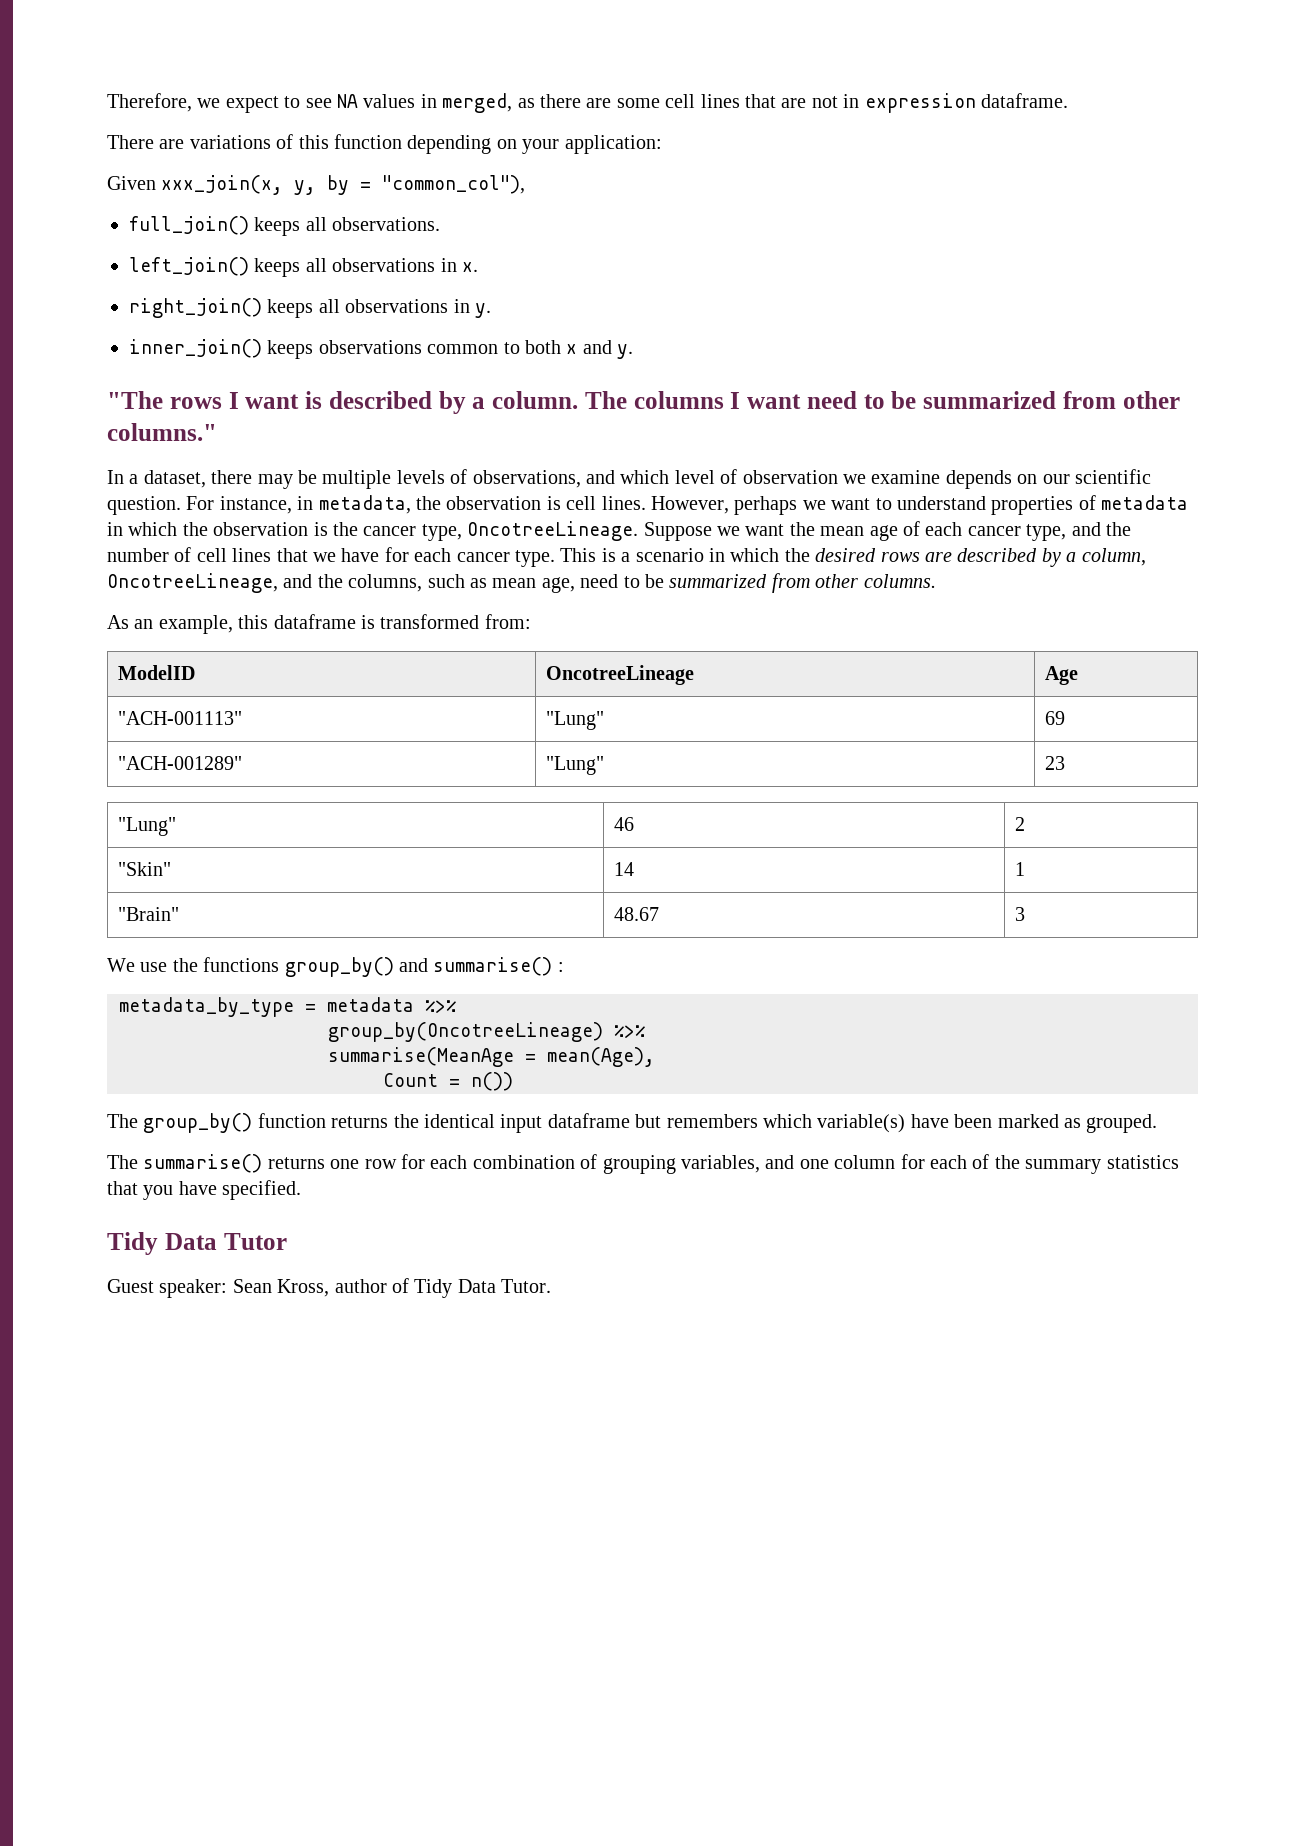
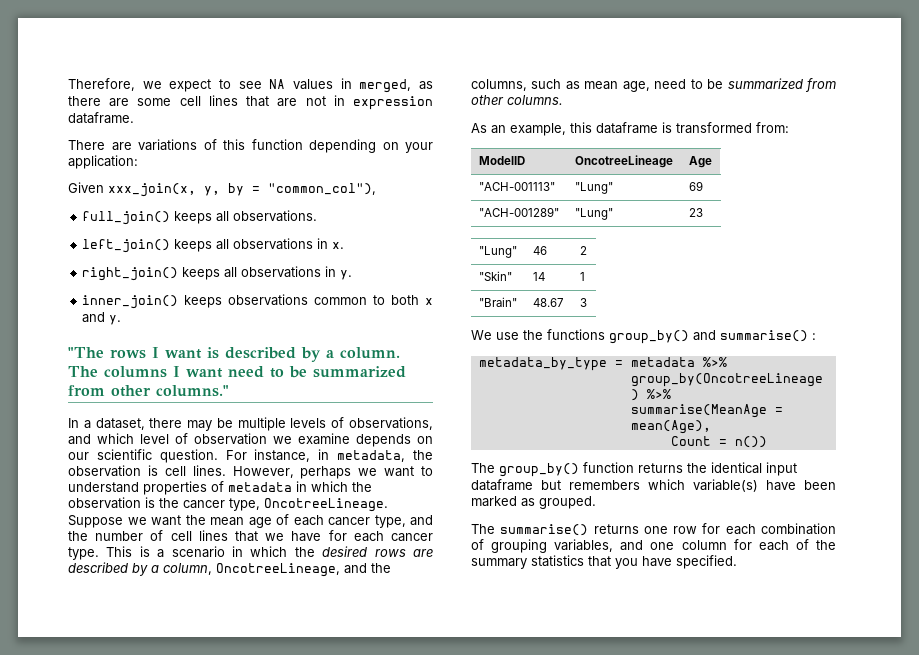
[107,1232,287,1255] [107,1278,552,1298] // Tidy Data Tutor // Guest speaker: Sean Kross, author of Tidy Data Tutor. -> (737, 562) none

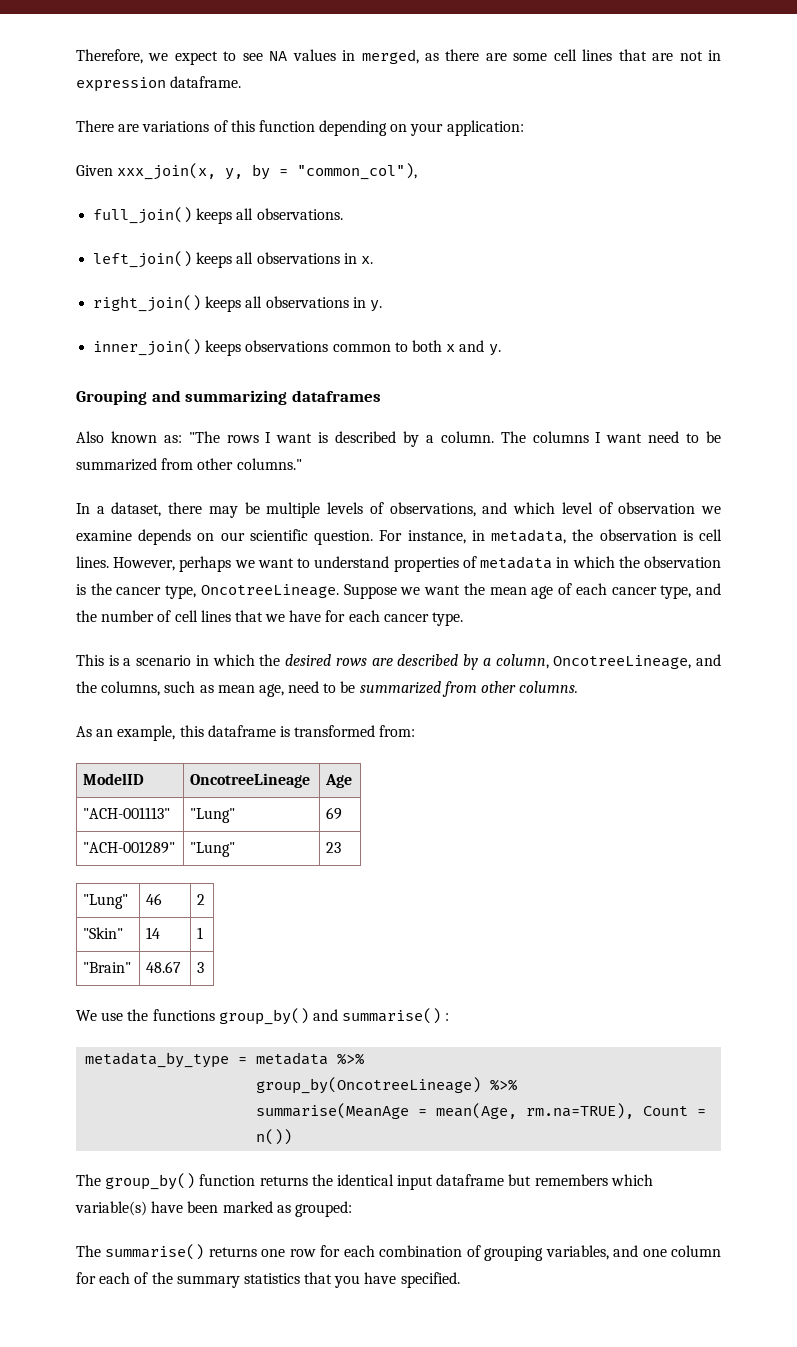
(122, 320) none -> [76,390,381,405] [76,431,182,443] Grouping and summarizing dataframes // Also known as:
(99, 553) none -> (464, 619) //
[630,420,711,434] mean(Age), // -> [436,1103,635,1119] mean(Age, rm.na=TRUE),
[539,496,596,509] grouped. -> [294,1201,352,1217] grouped:

